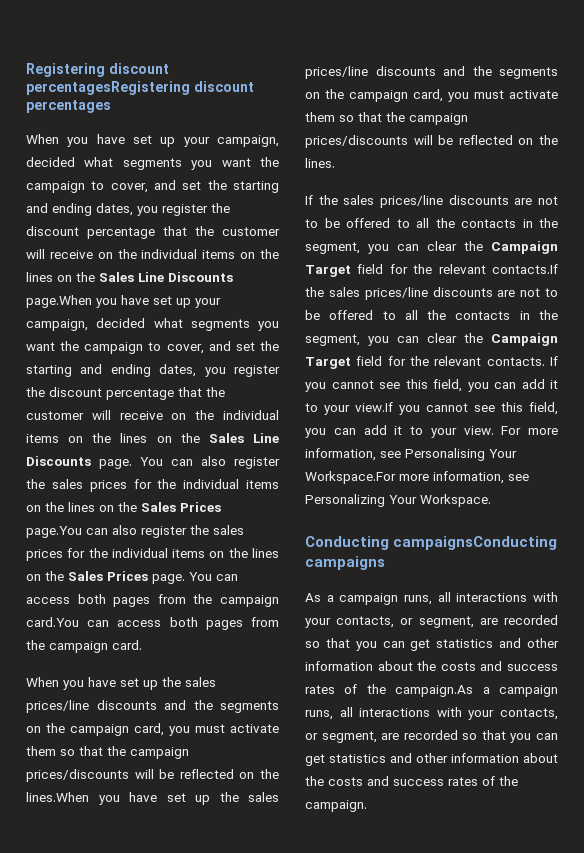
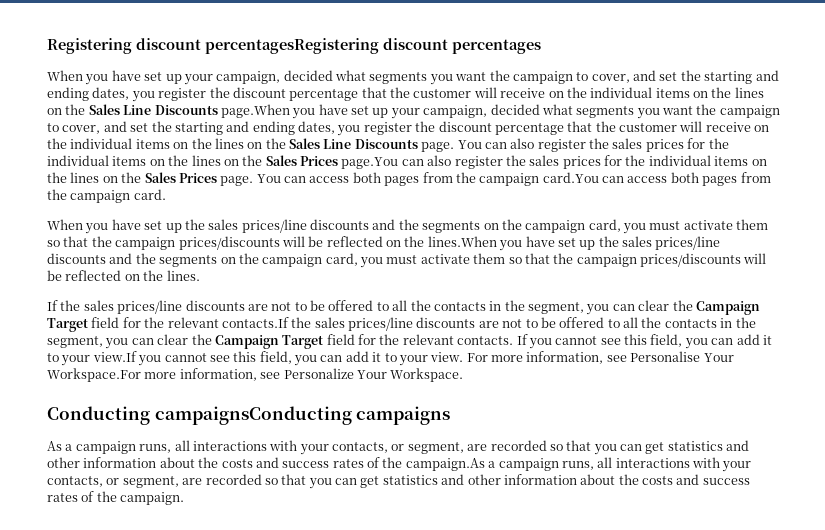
[405,448,485,461] Personalising -> [630,351,701,362] Personalise
[305,494,385,507] Personalizing -> [283,368,354,379] Personalize

